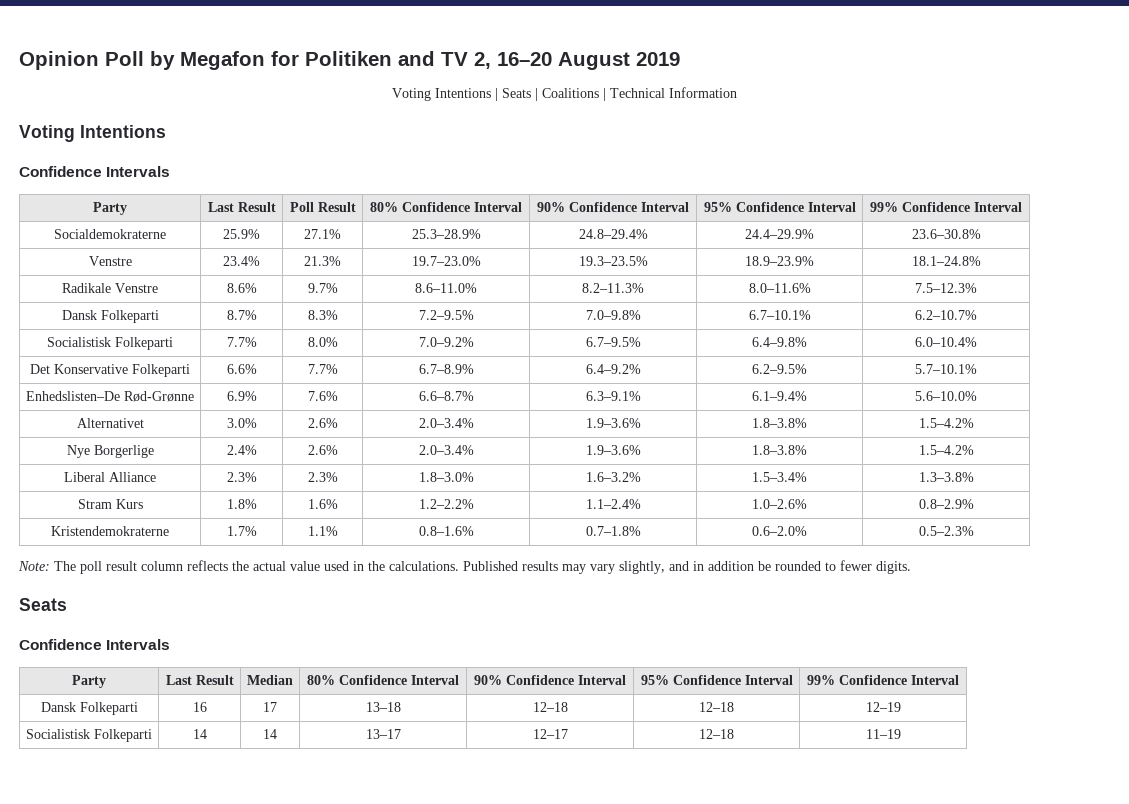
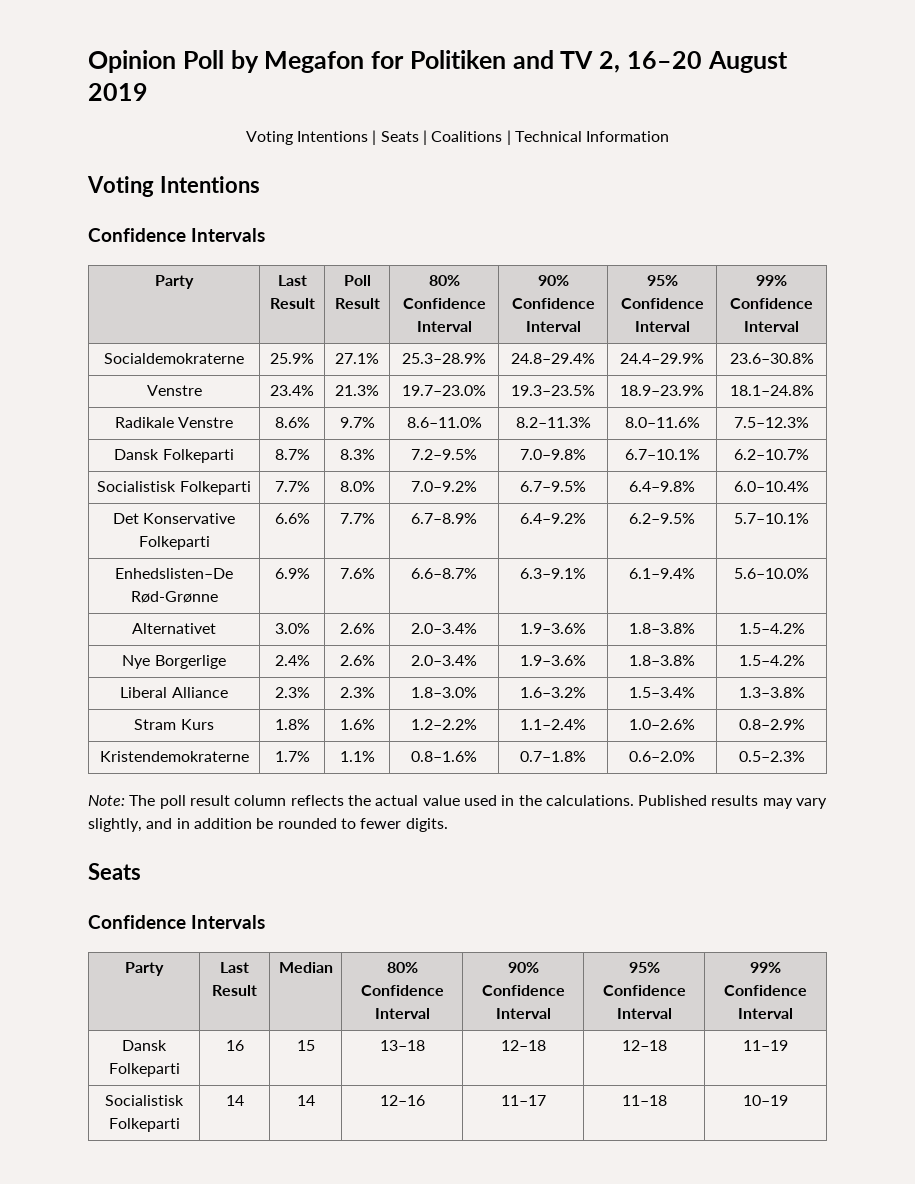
[263,702,277,712] 17 -> [296,1040,315,1051] 15
[865,702,901,712] 12–19 -> [743,1040,788,1051] 11–19
[365,729,401,739] [532,729,568,739] [699,729,734,739] [865,729,901,739] 13–17 | 12–17 | 12–18 | 11–19 -> [379,1095,425,1106] [500,1095,546,1106] [621,1095,667,1106] [743,1095,788,1106] 12–16 | 11–17 | 11–18 | 10–19

